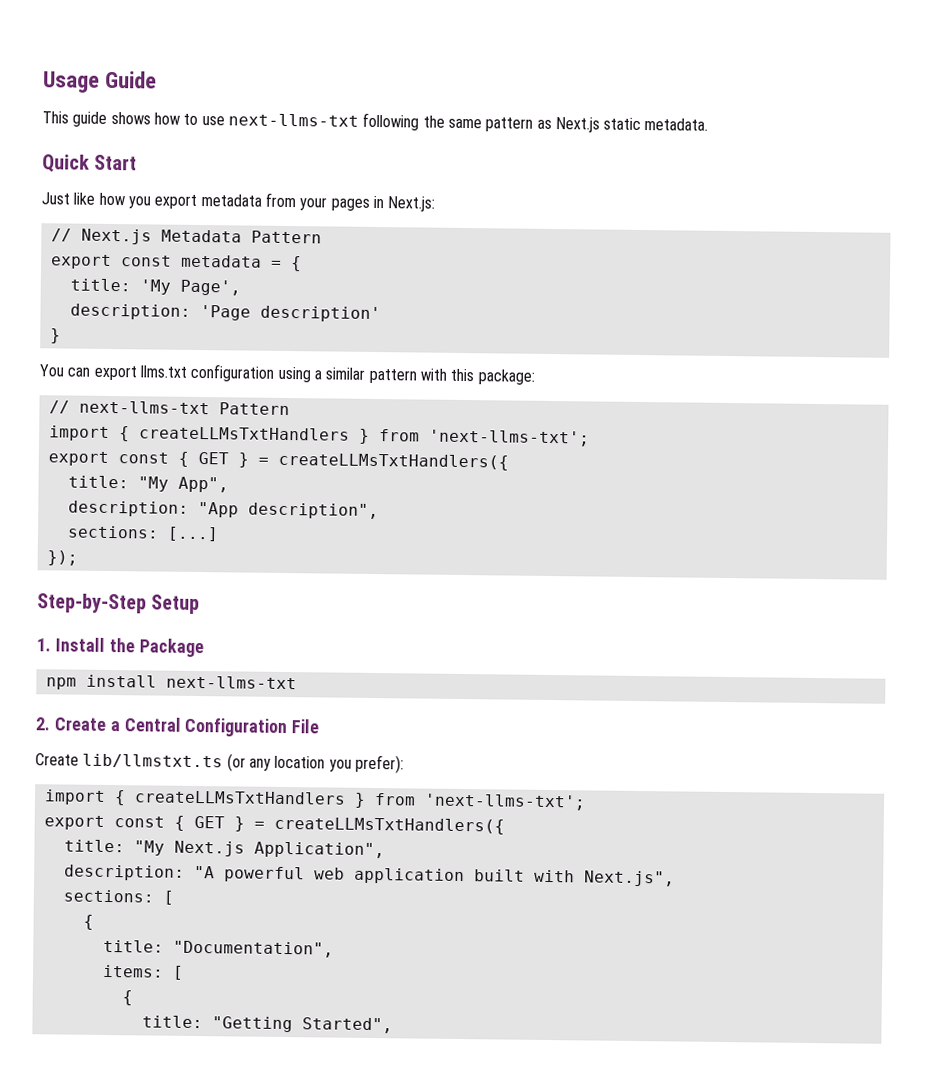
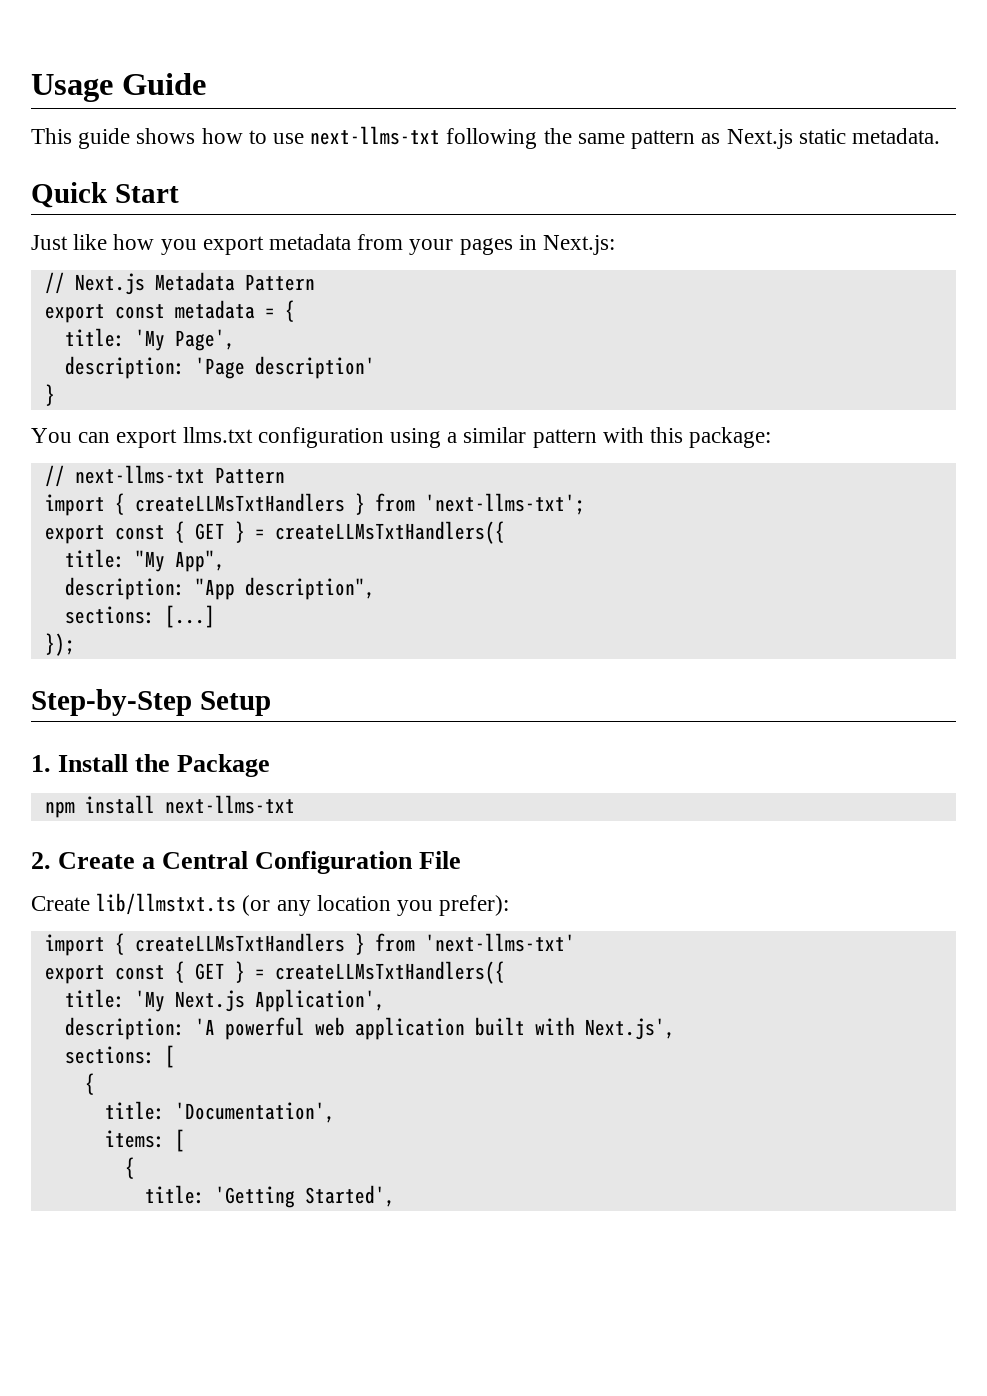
[423,793,586,811] [43,815,505,835] [63,839,385,859] [63,864,215,881] 'next-llms-txt'; // export const { GET } = createLLMsTxtHandlers({ // title: "My Next.js Application", // description: "A -> [424,933,575,952] [44,961,505,984] [64,989,385,1012] [64,1017,215,1040] 'next-llms-txt' // export const { GET } = createLLMsTxtHandlers({ // title: 'My Next.js Application', // description: 'A
[583,870,675,887] Next.js", -> [584,1018,675,1040] Next.js',
[172,940,334,958] "Documentation", -> [174,1102,335,1123] 'Documentation',
[211,1016,393,1034] "Getting Started", -> [214,1185,395,1208] 'Getting Started',

